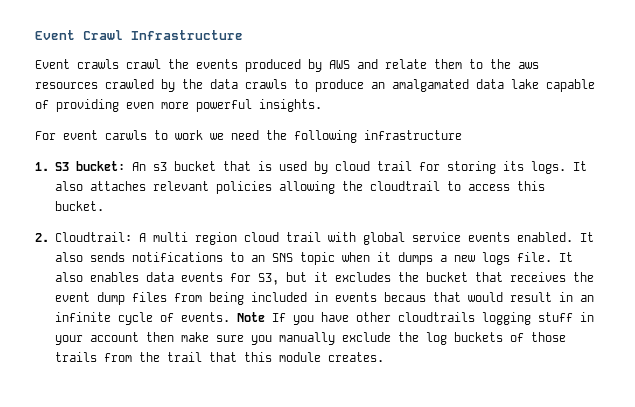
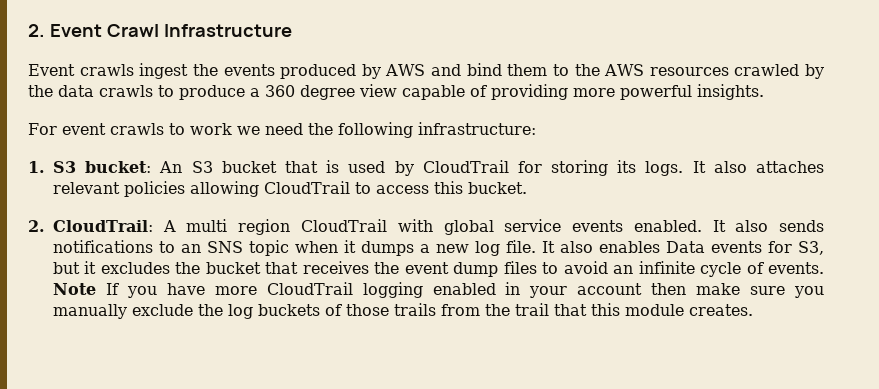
(35, 35) none -> [28,24,45,37] 2.
[126,59,161,69] crawl -> [139,63,189,79] ingest
[385,59,427,69] relate -> [466,63,502,76] bind
[518,62,539,69] aws -> [604,64,645,76] AWS
[371,79,539,92] an amalgamated data lake -> [250,84,397,100] a 360 degree view
[126,102,154,109] even -> (568, 92) none
[105,130,147,140] carwls -> [109,123,164,135] crawls
[364,130,462,140] infrastructure -> [417,122,536,135] infrastructure:
[152,162,167,171] s3 -> [191,161,213,173] S3
[334,161,412,171] cloud trail -> [422,160,509,173] CloudTrail
[341,181,440,191] the cloudtrail -> [264,181,350,194] CloudTrail
[54,232,132,242] Cloudtrail: -> [53,220,153,232] CloudTrail:
[243,232,321,242] cloud trail -> [300,219,387,232] CloudTrail
[481,252,510,265] logs -> [475,241,500,256] log
[145,272,174,282] data -> [666,241,705,253] Data
[173,292,573,305] from being included in events becaus that would result in -> [542,261,608,274] to avoid
[355,312,573,325] other cloudtrails logging stuff -> [214,282,496,298] more CloudTrail logging enabled

